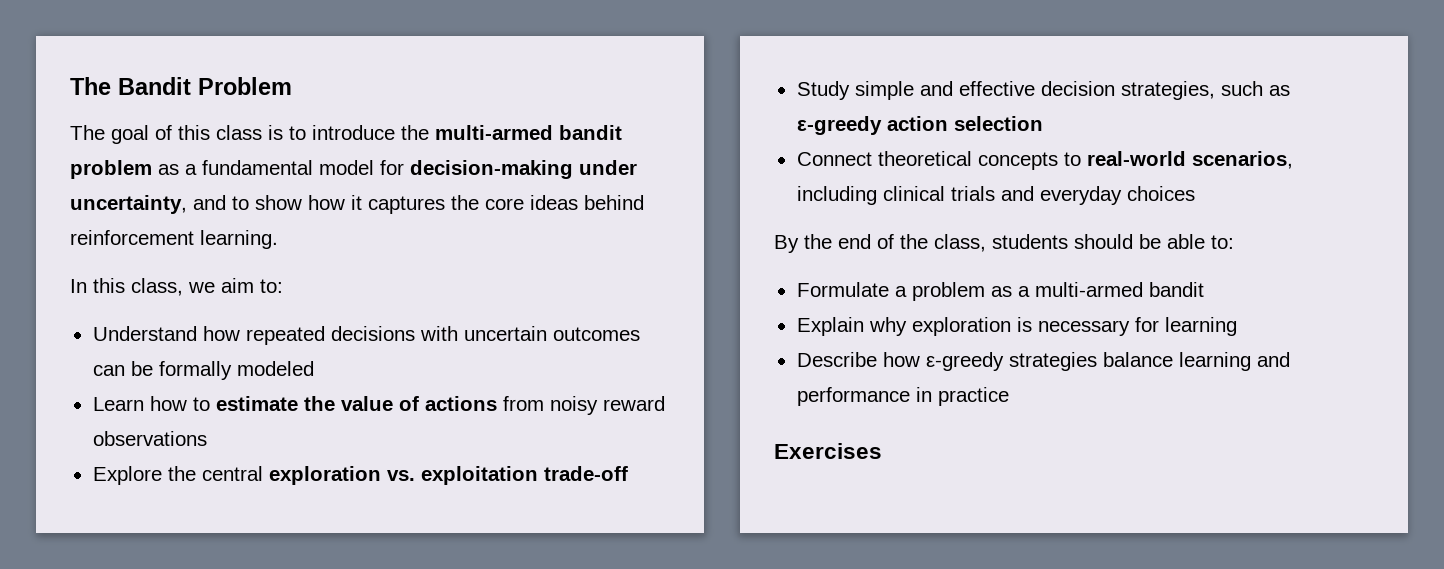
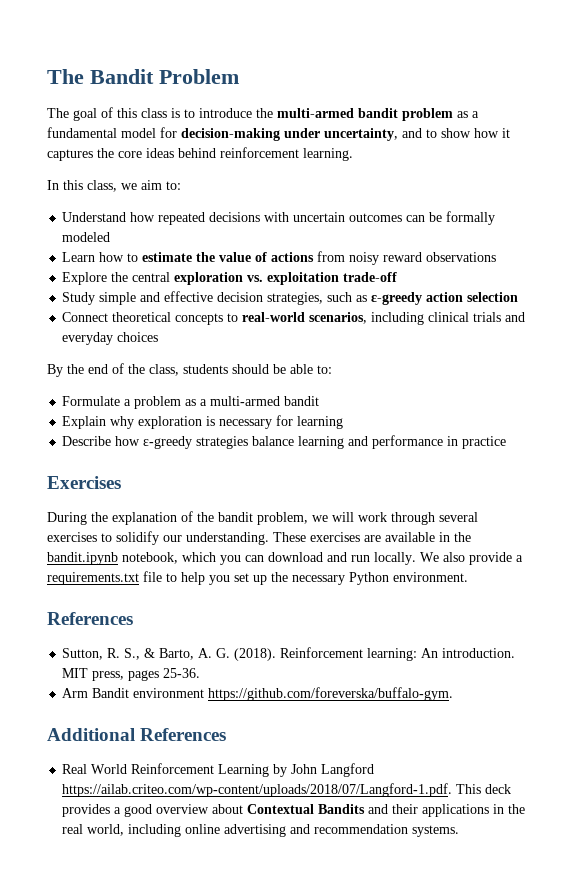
(882, 451) none -> [47,511,478,525] [47,531,471,545] [47,552,523,565] [47,571,468,585] [47,612,133,625] [62,647,516,661] [62,668,201,681] [62,687,454,701] [47,728,227,741] [62,763,375,777] [62,783,512,797] [62,804,526,817] [62,824,460,837] // During the explanation of the bandit problem, we will work through several exercises to solidify our understanding. These exercises are available in the bandit.ipynb notebook, which you can download and run locally. We also provide a requirements.txt file to help you set up the necessary Python environment. // References // Sutton, R. S., & Barto, A. G. (2018). Reinforcement learning: An introduction. MIT press, pages 25-36. // Arm Bandit environment https://github.com/foreverska/buffalo-gym. // Additional References // Real World Reinforcement Learning by John Langford https://ailab.criteo.com/wp-content/uploads/2018/07/Langford-1.pdf. This deck provides a good overview about Contextual Bandits and their applications in the real world, including online advertising and recommendation systems.

